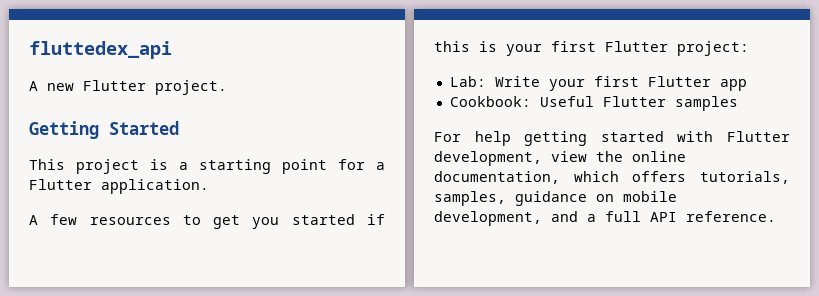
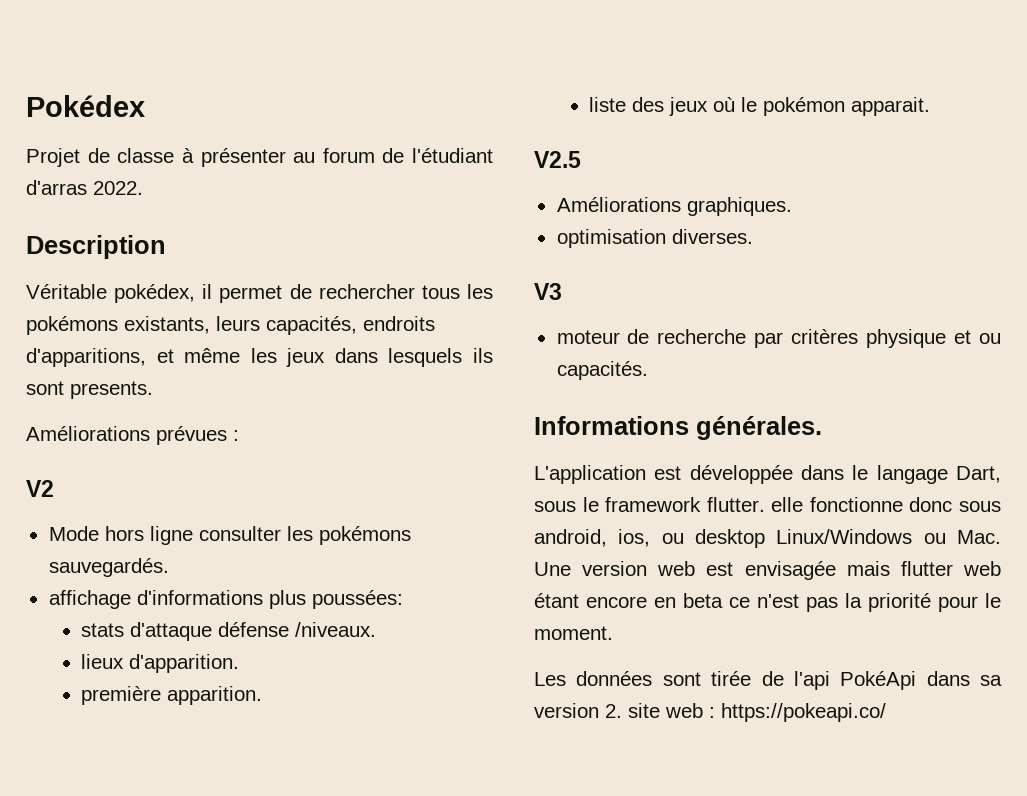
[29,41,172,59] [29,80,227,95] [29,121,179,139] [29,159,385,174] [29,179,209,194] [29,214,385,229] [434,41,749,56] [449,76,747,91] [449,96,738,111] [434,131,790,146] [434,151,686,166] [434,171,790,184] [434,191,677,206] [434,211,776,226] fluttedex_api // A new Flutter project. // Getting Started // This project is a starting point for a Flutter application. // A few resources to get you started if this is your first Flutter project: // Lab: Write your first Flutter app // Cookbook: Useful Flutter samples // For help getting started with Flutter development, view the online documentation, which offers tutorials, samples, guidance on mobile development, and a full API reference. -> [26,95,145,117] [26,148,493,167] [26,180,143,195] [26,235,166,259] [26,284,494,303] [26,316,435,335] [26,348,493,367] [26,381,153,399] [26,426,239,445] [26,480,54,497] [48,526,411,545] [48,558,169,577] [48,590,403,609] [81,622,377,641] [81,654,240,673] [81,686,263,705] [589,97,931,116] [534,151,581,168] [556,197,792,216] [556,229,753,248] [534,283,562,300] [556,329,1001,348] [556,361,648,380] [534,416,822,440] [534,465,1001,484] [534,497,1001,512] [534,529,1001,548] [534,561,1001,580] [534,593,1001,612] [534,626,613,640] [534,671,1002,690] [534,703,886,722] Pokédex // Projet de classe à présenter au forum de l'étudiant d'arras 2022. // Description // Véritable pokédex, il permet de rechercher tous les pokémons existants, leurs capacités, endroits d'apparitions, et même les jeux dans lesquels ils sont presents. // Améliorations prévues : // V2 // Mode hors ligne consulter les pokémons sauvegardés. // affichage d'informations plus poussées: // stats d'attaque défense /niveaux. // lieux d'apparition. // première apparition. // liste des jeux où le pokémon apparait. // V2.5 // Améliorations graphiques. // optimisation diverses. // V3 // moteur de recherche par critères physique et ou capacités. // Informations générales. // L'application est développée dans le langage Dart, sous le framework flutter. elle fonctionne donc sous android, ios, ou desktop Linux/Windows ou Mac. Une version web est envisagée mais flutter web étant encore en beta ce n'est pas la priorité pour le moment. // Les données sont tirée de l'api PokéApi dans sa version 2. site web : https://pokeapi.co/

